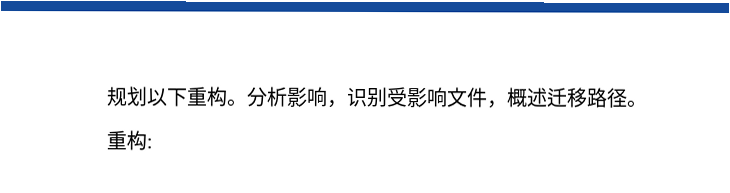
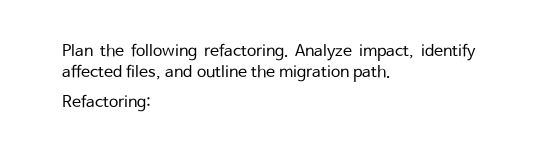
[106,86,647,109] [106,130,153,151] 规划以下重构。分析影响，识别受影响文件，概述迁移路径。 // 重构: -> [62,43,476,61] [62,64,392,82] [62,94,151,112] Plan the following refactoring. Analyze impact, identify affected files, and outline the migration path. // Refactoring:

